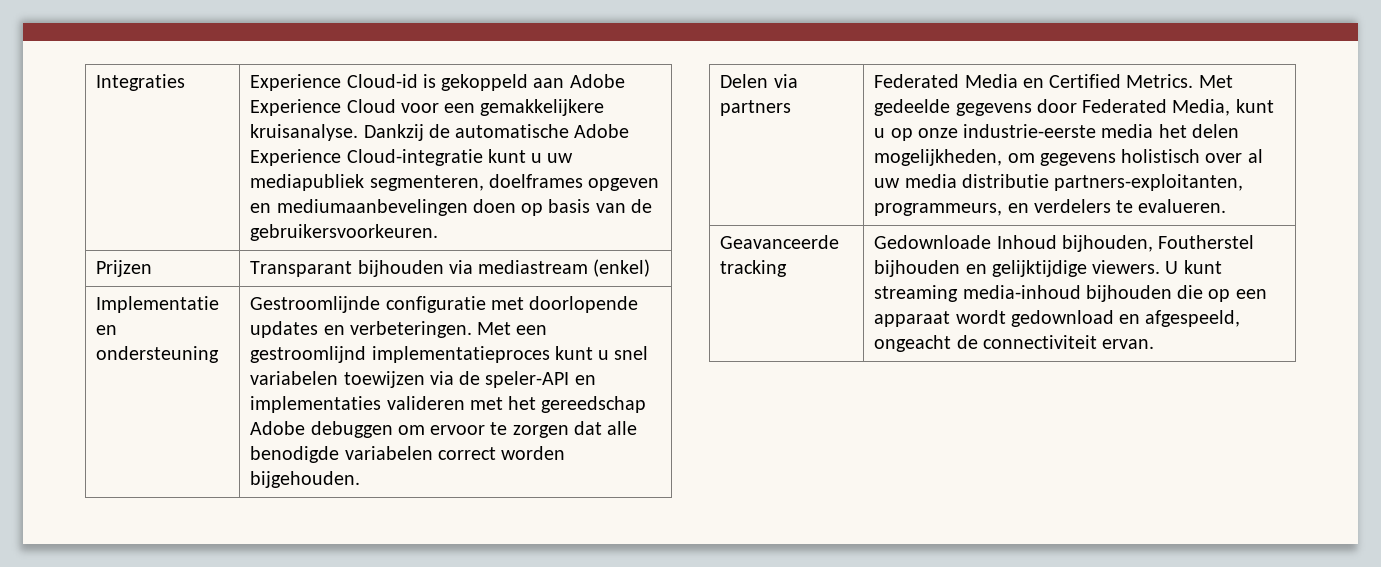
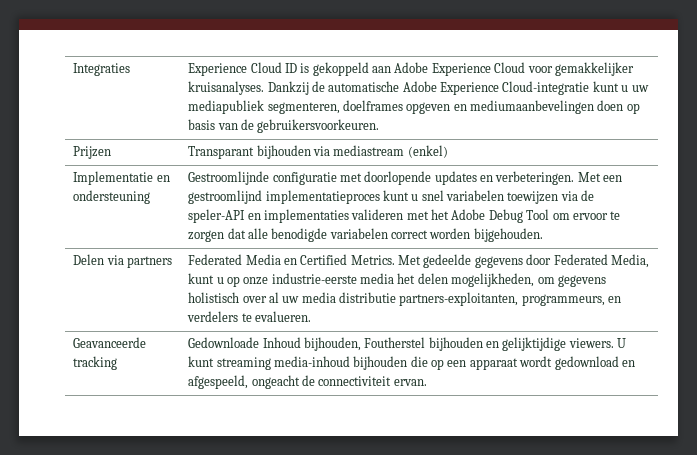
[346,74,418,88] Cloud-id -> [250,62,297,73] Cloud ID
[444,99,605,116] [250,124,359,141] een gemakkelijkere kruisanalyse. -> [554,62,634,76] [188,81,265,95] gemakkelijker kruisanalyses.
[541,396,647,413] [250,421,393,438] gereedschap Adobe debuggen -> [451,209,550,223] Adobe Debug Tool

